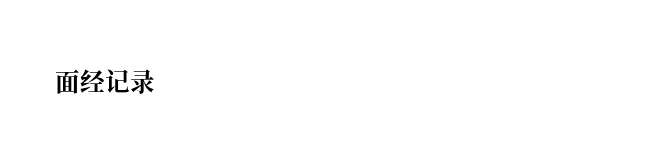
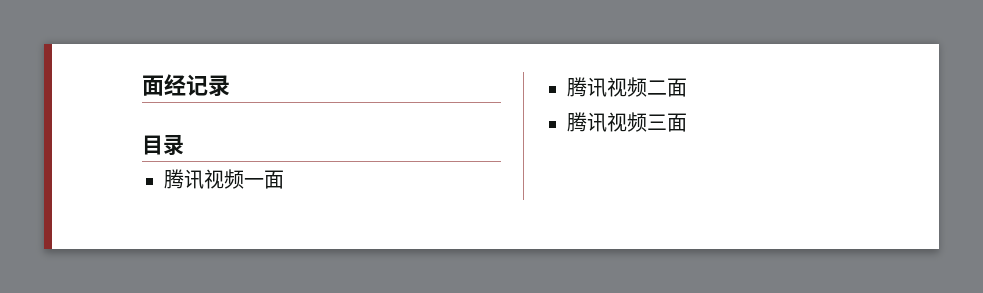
(155, 81) none -> [142,134,184,156] [164,169,284,189] [567,77,687,97] [567,112,687,132] // 目录 // 腾讯视频一面 // 腾讯视频二面 // 腾讯视频三面

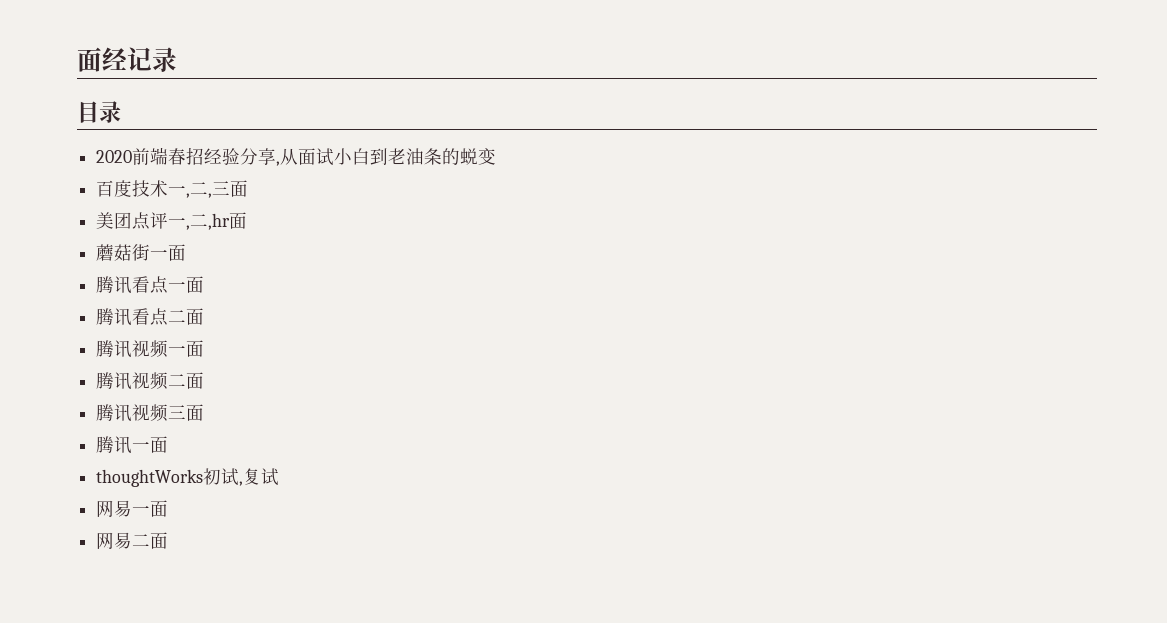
(184, 145) none -> [96,147,497,166] [96,180,249,198] [96,212,248,230] [96,244,187,261] [96,276,205,294] [96,308,205,326] // 2020前端春招经验分享,从面试小白到老油条的蜕变 // 百度技术一,二,三面 // 美团点评一,二,hr面 // 蘑菇街一面 // 腾讯看点一面 // 腾讯看点二面
(687, 122) none -> [96,436,169,454] [96,468,280,487] [96,500,169,518] [96,532,169,550] // 腾讯一面 // thoughtWorks初试,复试 // 网易一面 // 网易二面

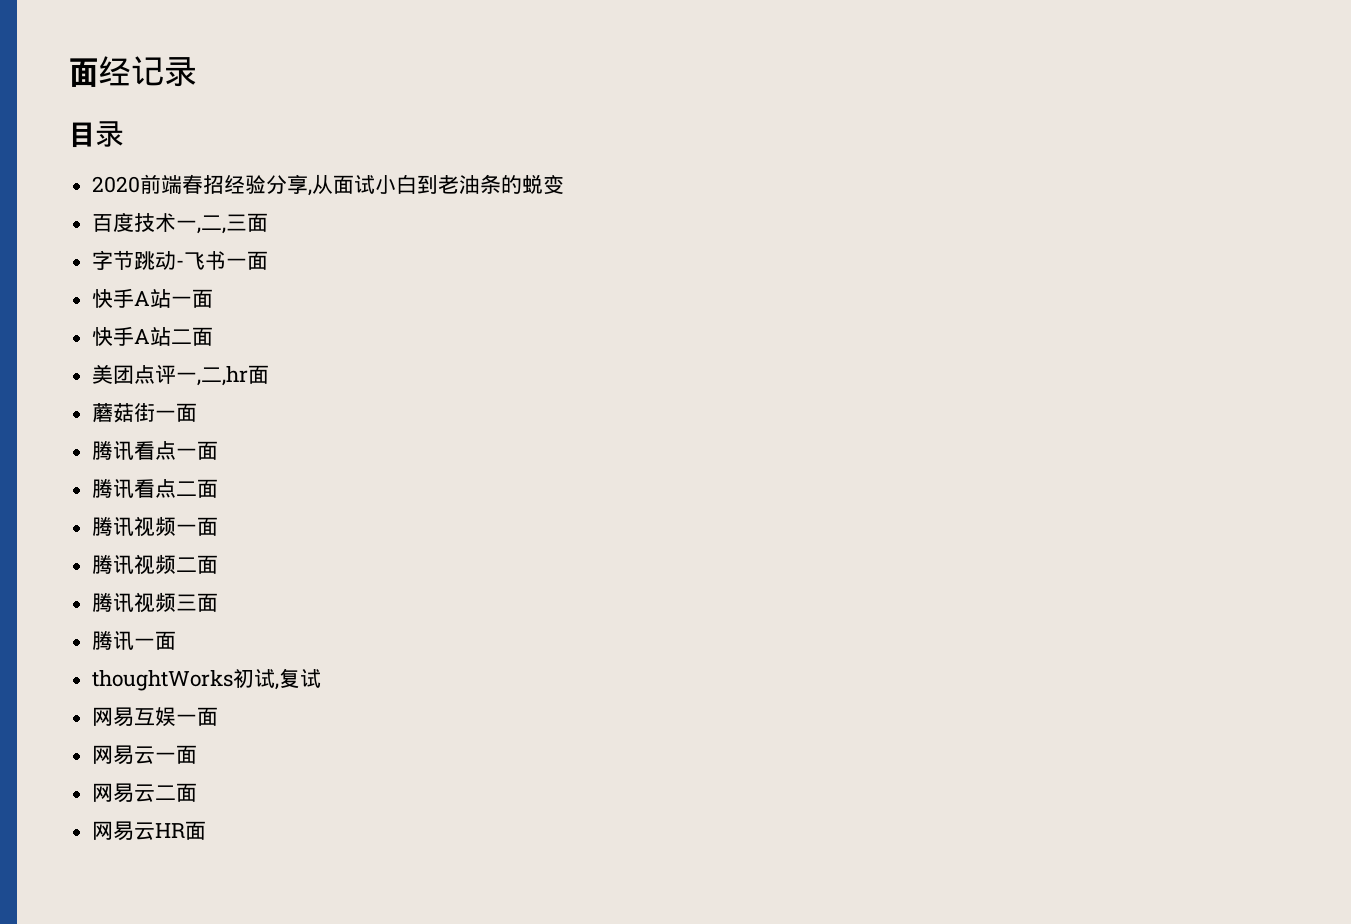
(249, 188) none -> [92,250,269,270] [92,288,214,308] [92,326,214,346] // 字节跳动-飞书一面 // 快手A站一面 // 快手A站二面
[132,500,169,517] [96,532,151,550] 一面 // 网易二 -> [134,707,219,727] [92,745,198,765] [92,783,198,803] [92,821,186,841] 互娱一面 // 网易云一面 // 网易云二面 // 网易云HR

